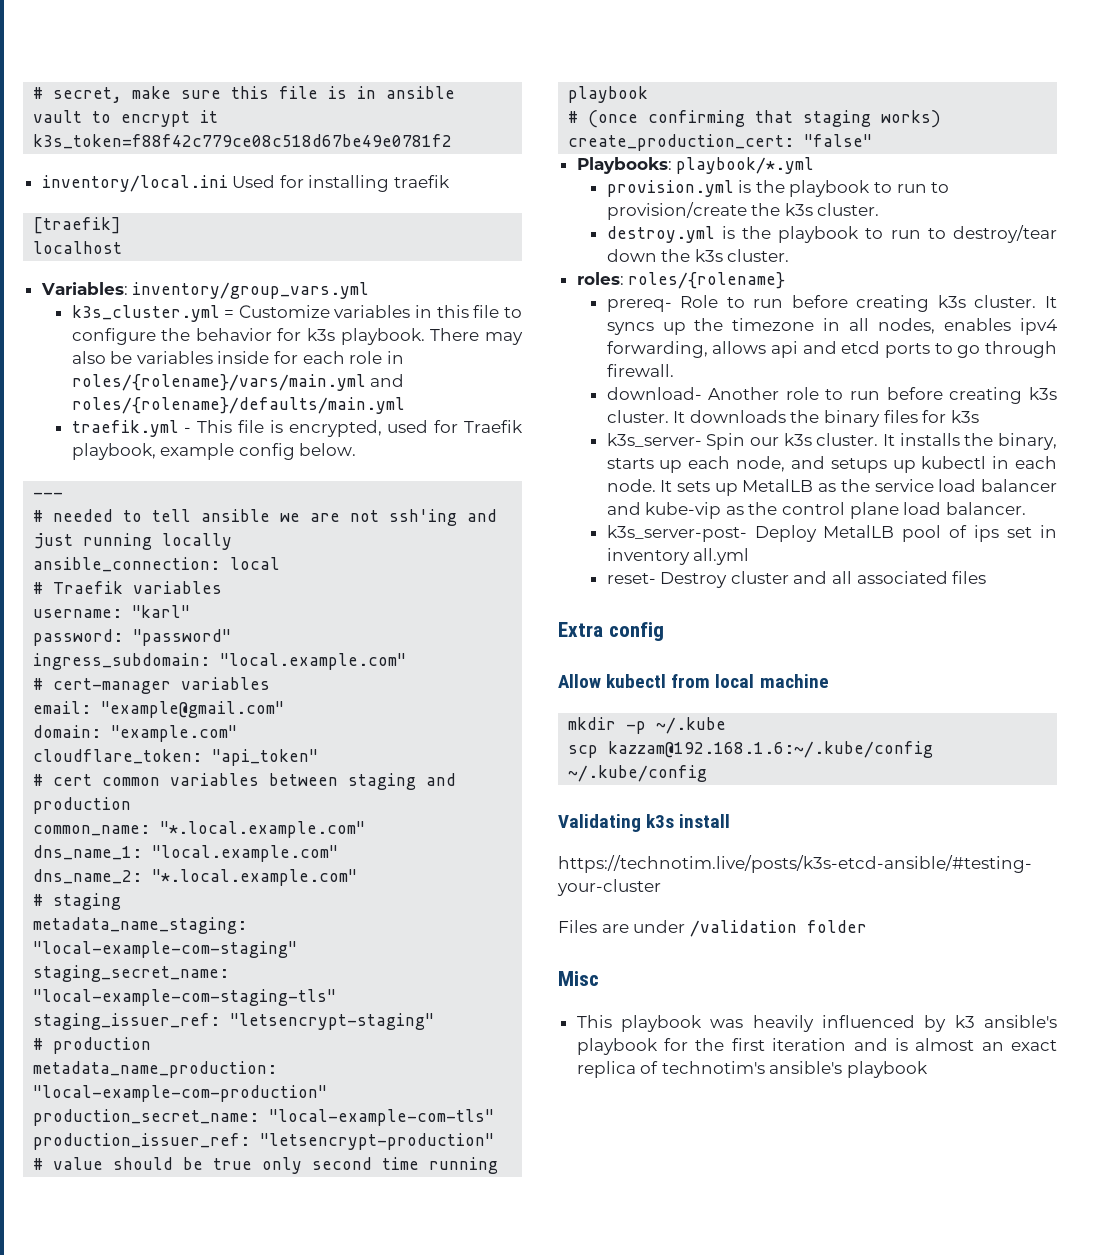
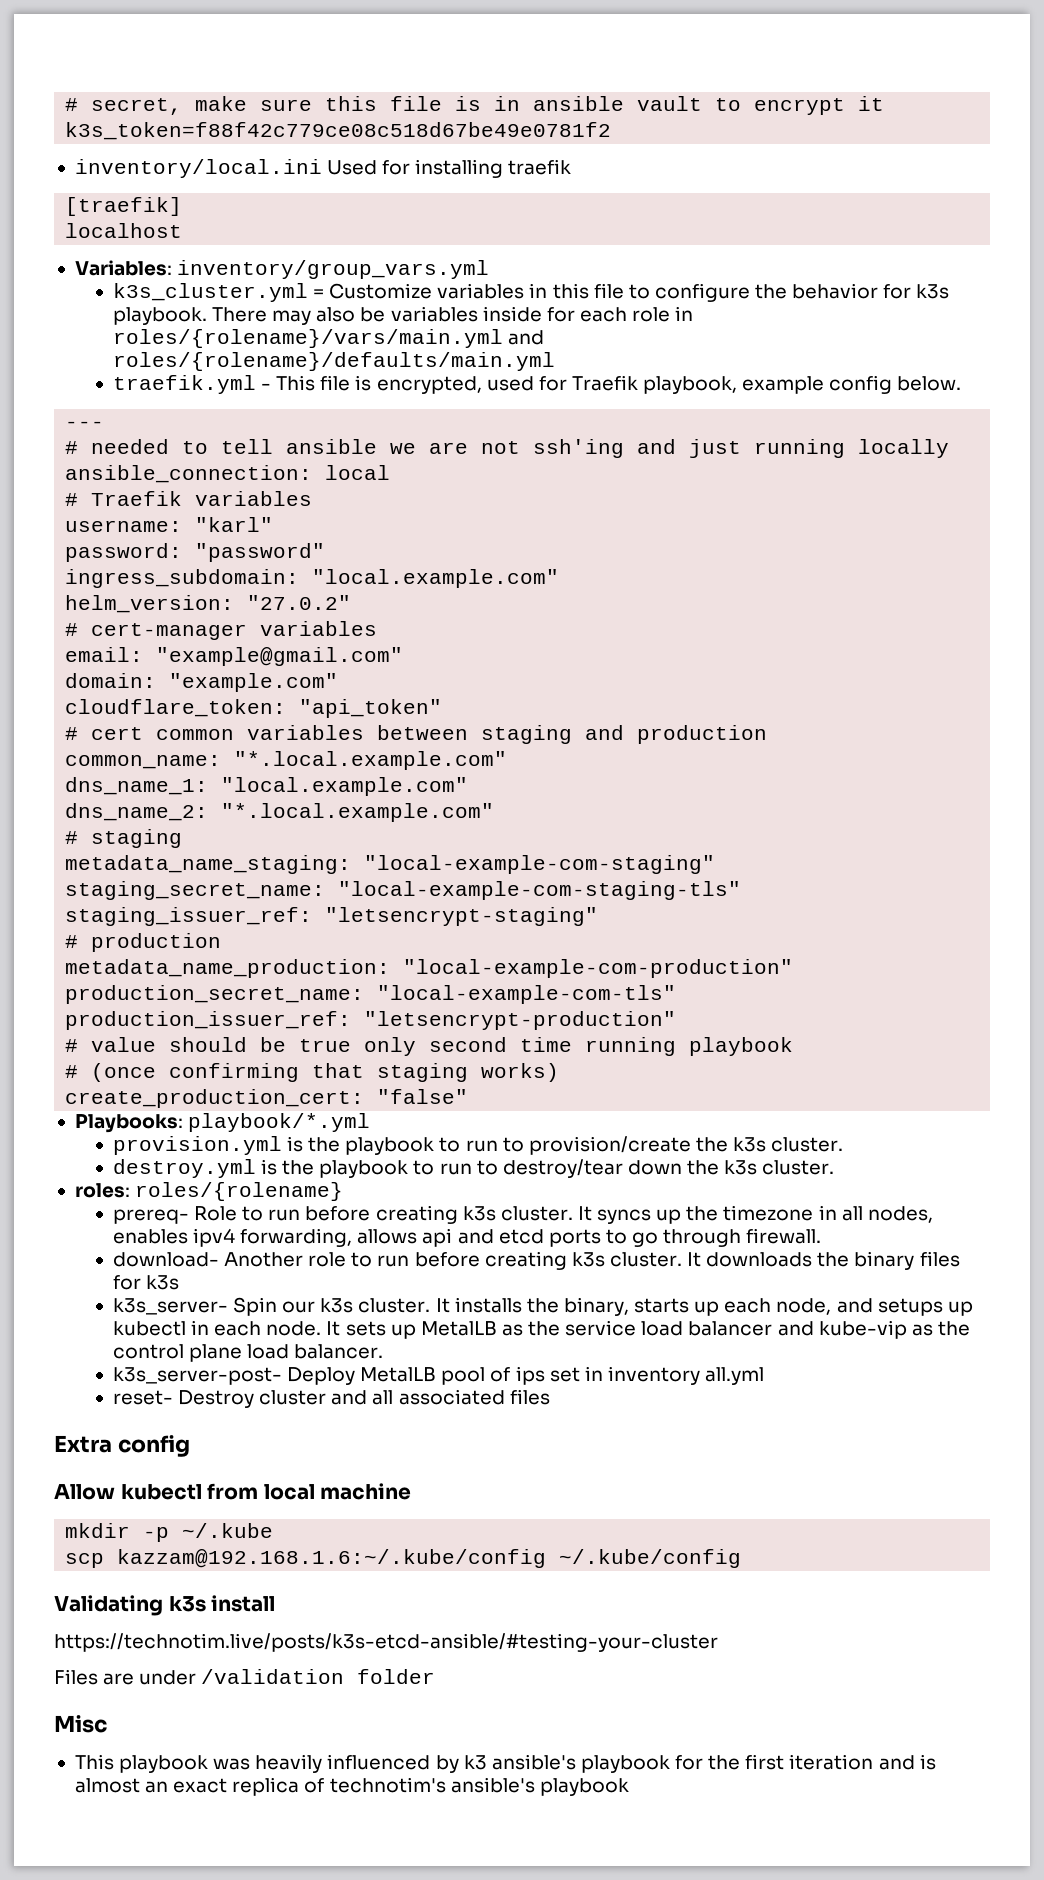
(407, 661) none -> [65,595,352,613] // helm_version: "27.0.2"

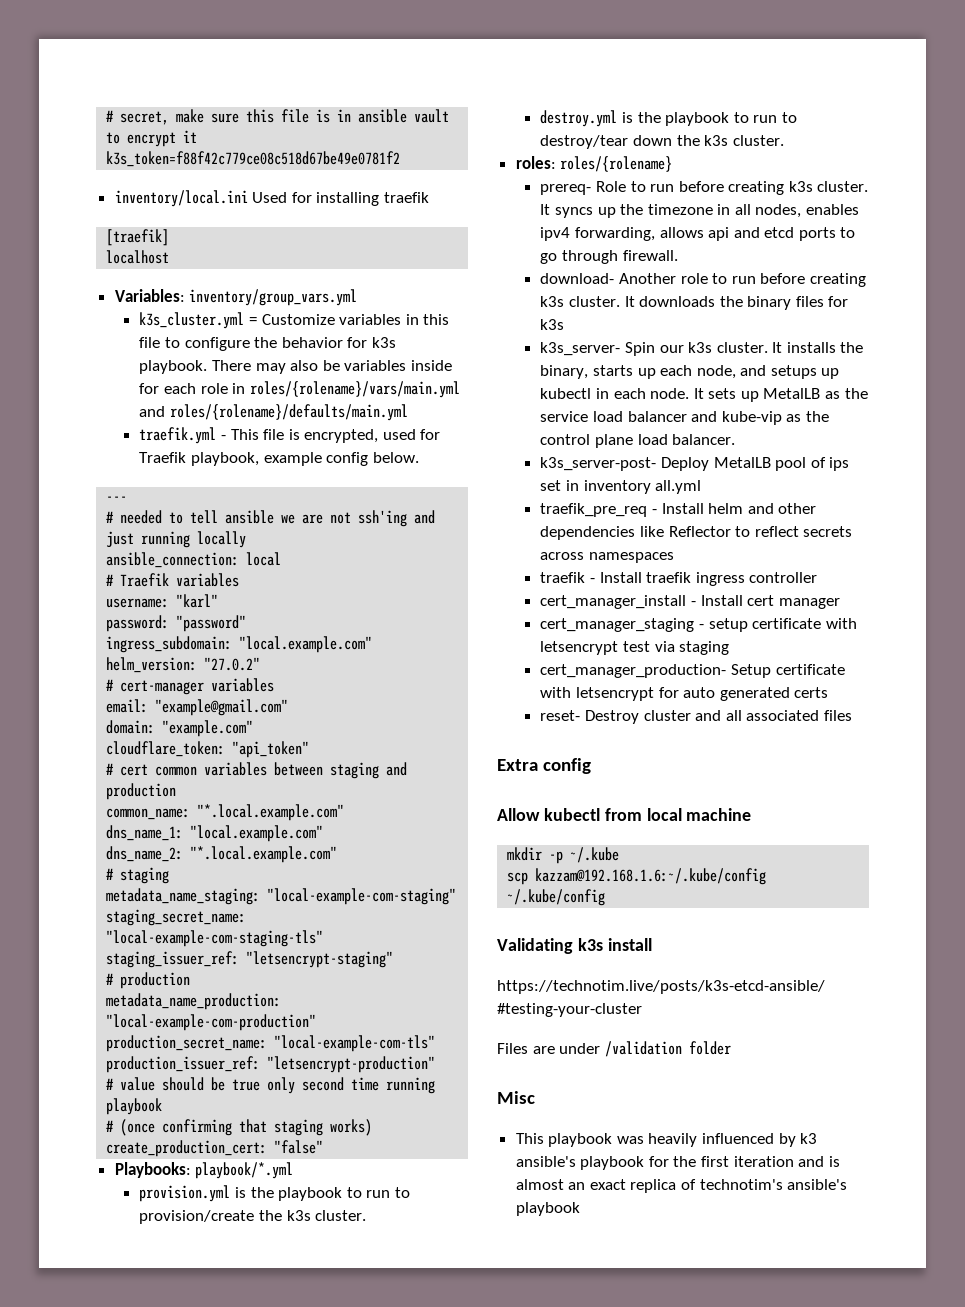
(765, 1376) none -> [540,503,817,517] [540,526,853,540] [540,552,674,563] [540,572,818,586] [540,595,840,609] [540,618,857,632] [540,641,730,655] [540,664,845,678] [540,687,829,701] // traefik_pre_req - Install helm and other dependencies like Reflector to reflect secrets across namespaces // traefik - Install traefik ingress controller // cert_manager_install - Install cert manager // cert_manager_staging - setup certificate with letsencrypt test via staging // cert_manager_production- Setup certificate with letsencrypt for auto generated certs

